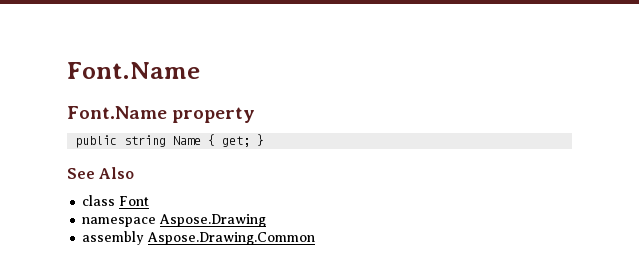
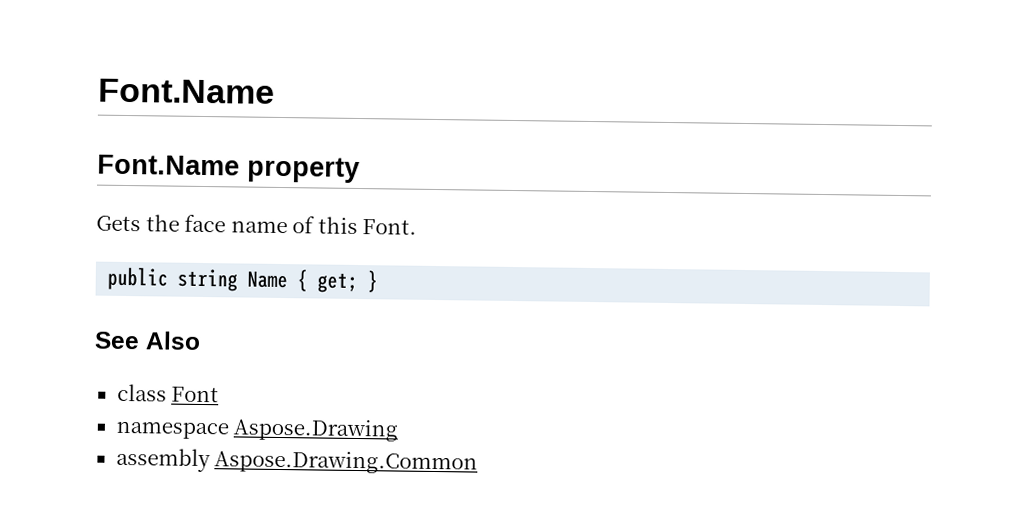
(256, 115) none -> [96,214,418,235] // Gets the face name of this Font.

